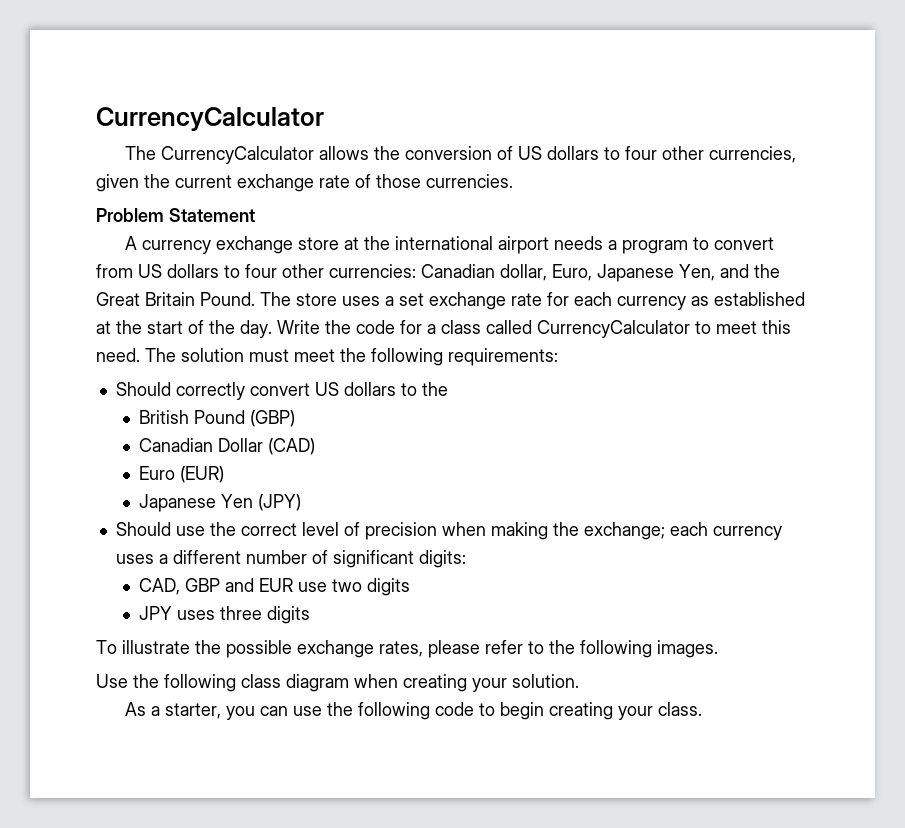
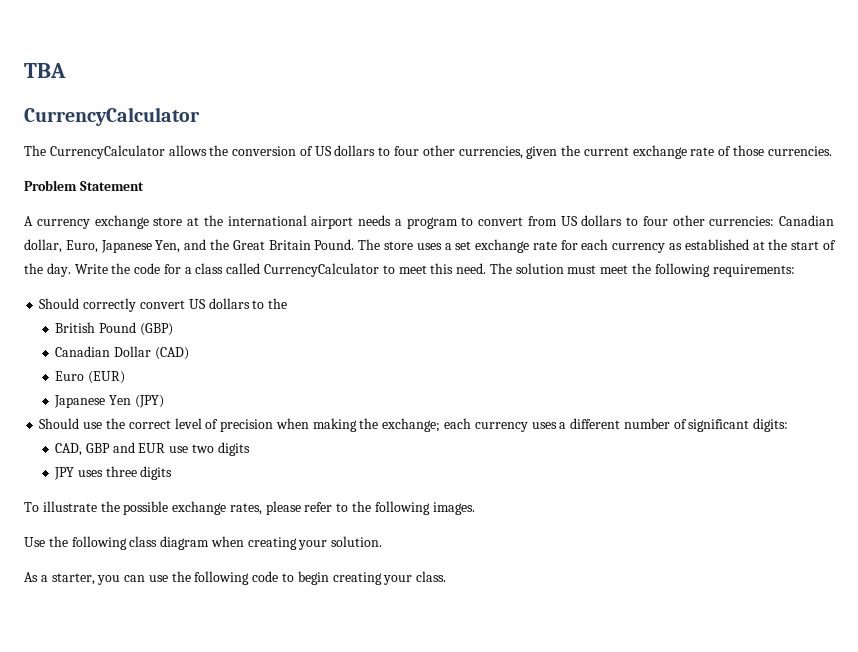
(96, 119) none -> [24,63,66,78] TBA //

